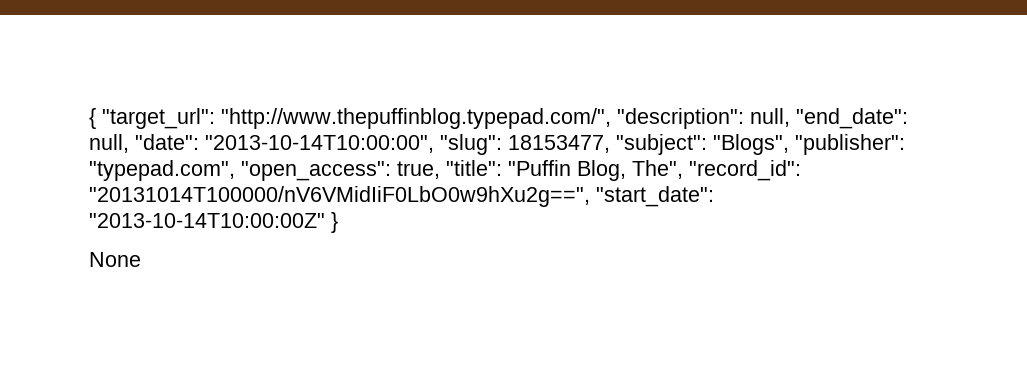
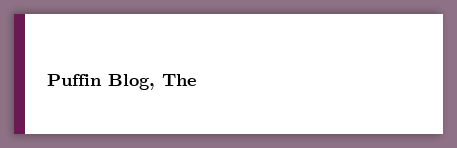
[89,108,908,129] [89,134,905,155] [89,160,801,181] [89,186,714,207] [89,212,338,233] [89,252,141,267] { "target_url": "http://www.thepuffinblog.typepad.com/", "description": null, "end_date": null, "date": "2013-10-14T10:00:00", "slug": 18153477, "subject": "Blogs", "publisher": "typepad.com", "open_access": true, "title": "Puffin Blog, The", "record_id": "20131014T100000/nV6VMidIiF0LbO0w9hXu2g==", "start_date": "2013-10-14T10:00:00Z" } // None -> [47,74,196,90] Puffin Blog, The

